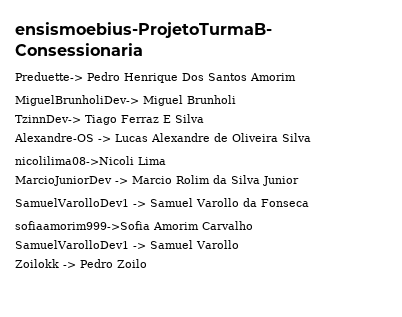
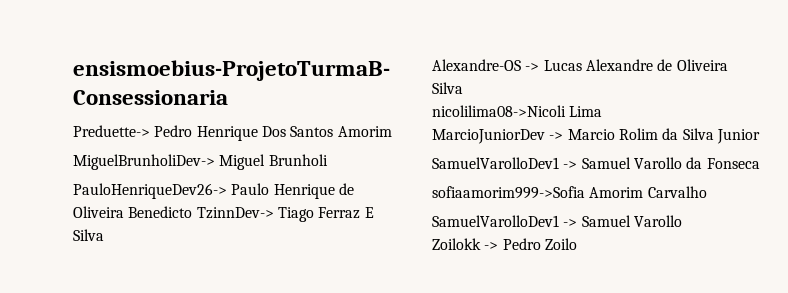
(236, 99) none -> [73,183,354,199] [73,206,193,218] PauloHenriqueDev26-> Paulo Henrique de Oliveira Benedicto

